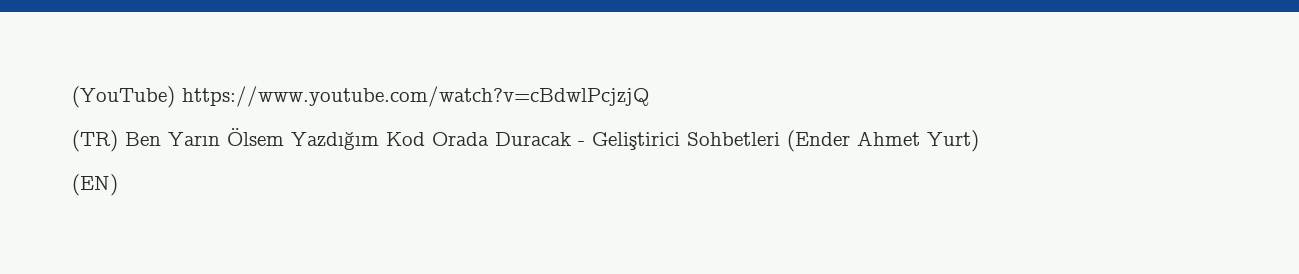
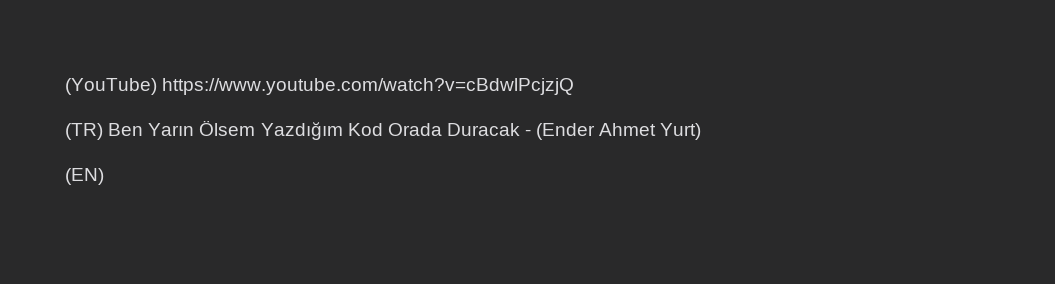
[592,132,780,150] Geliştirici Sohbetleri -> (532, 132) none

